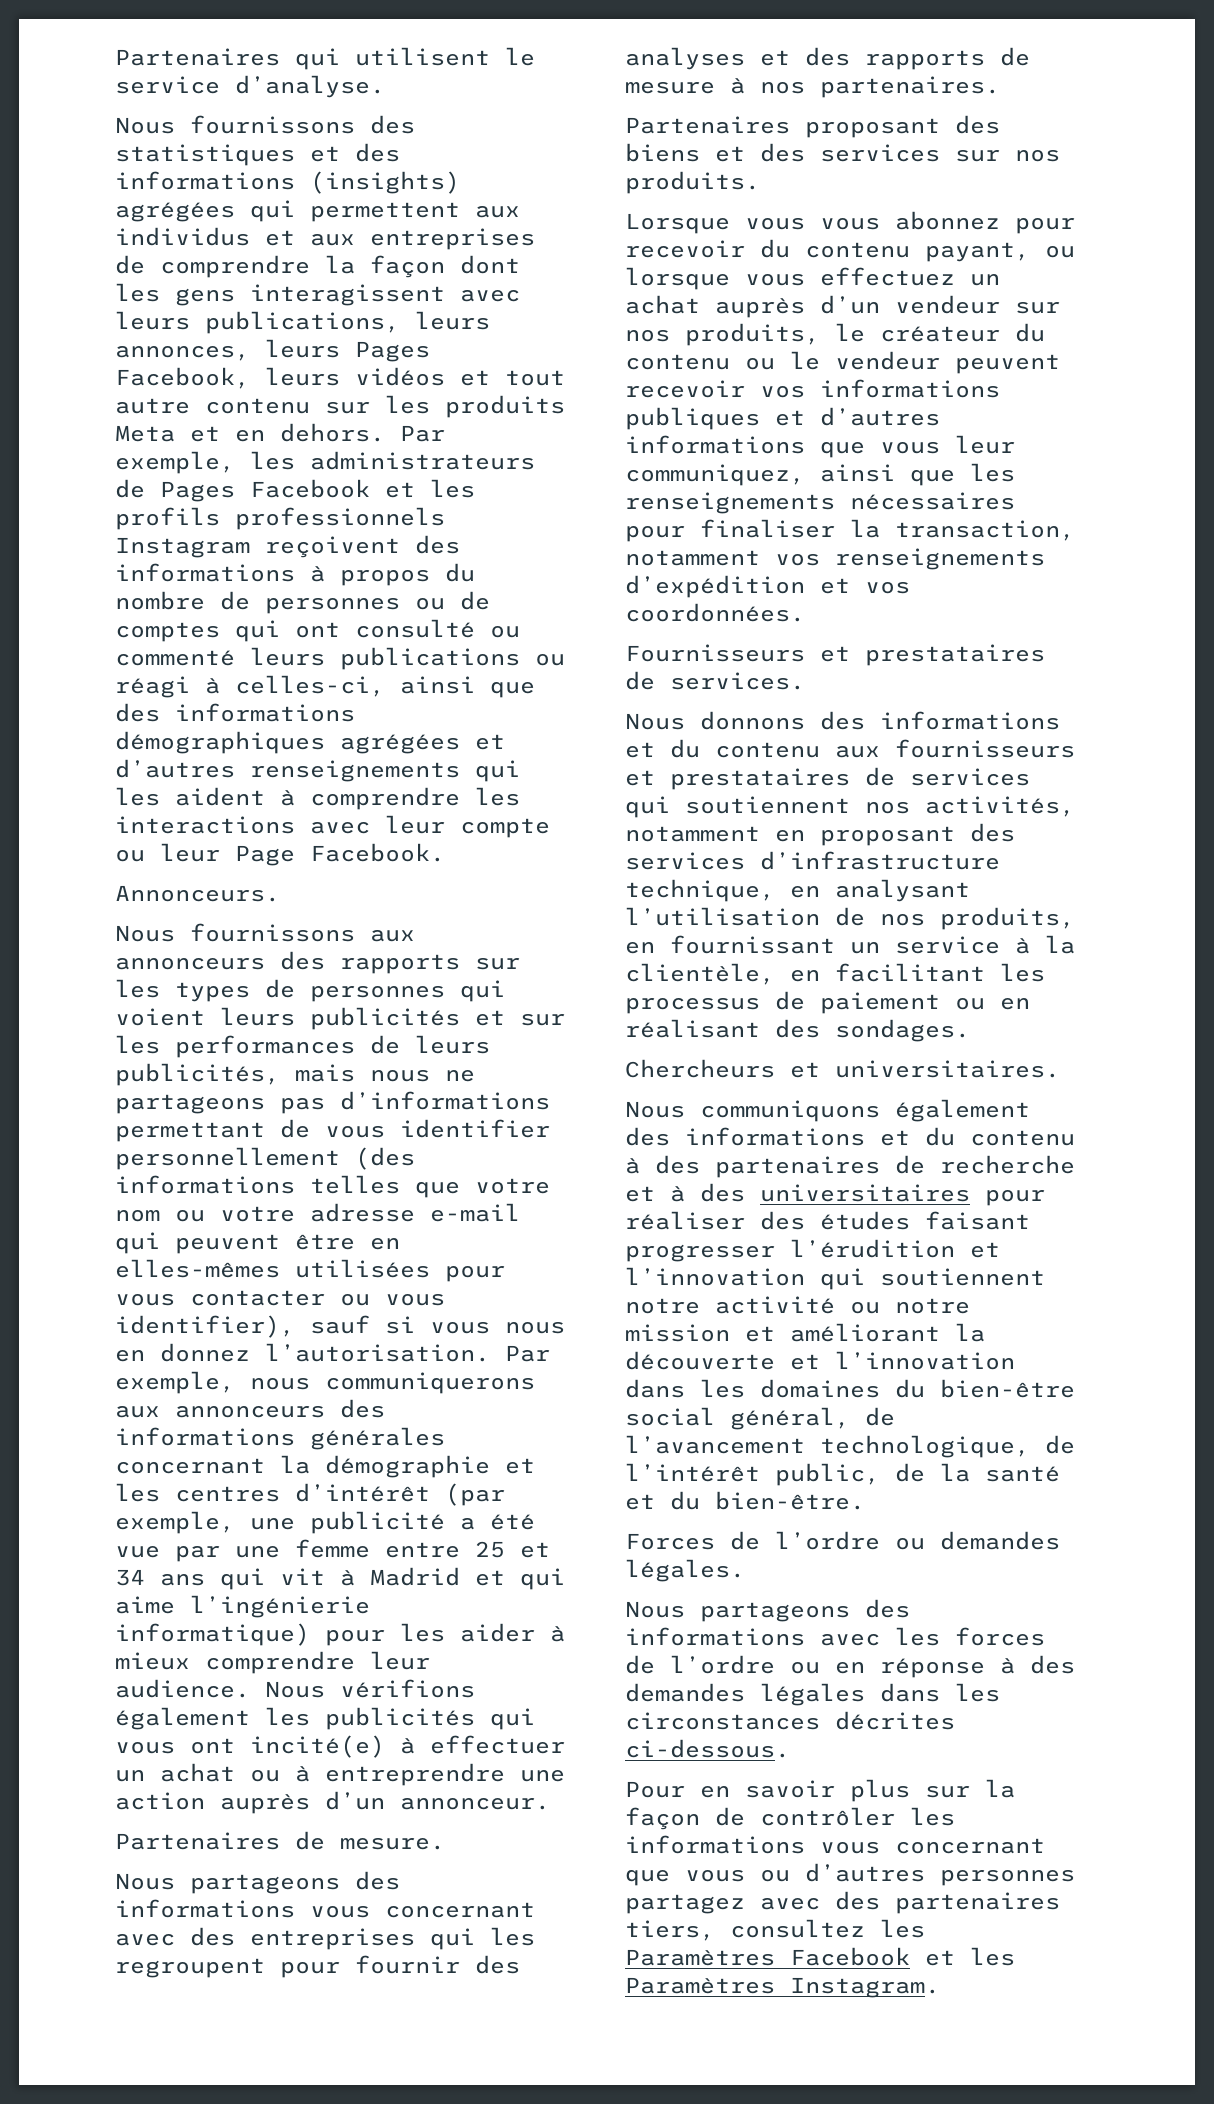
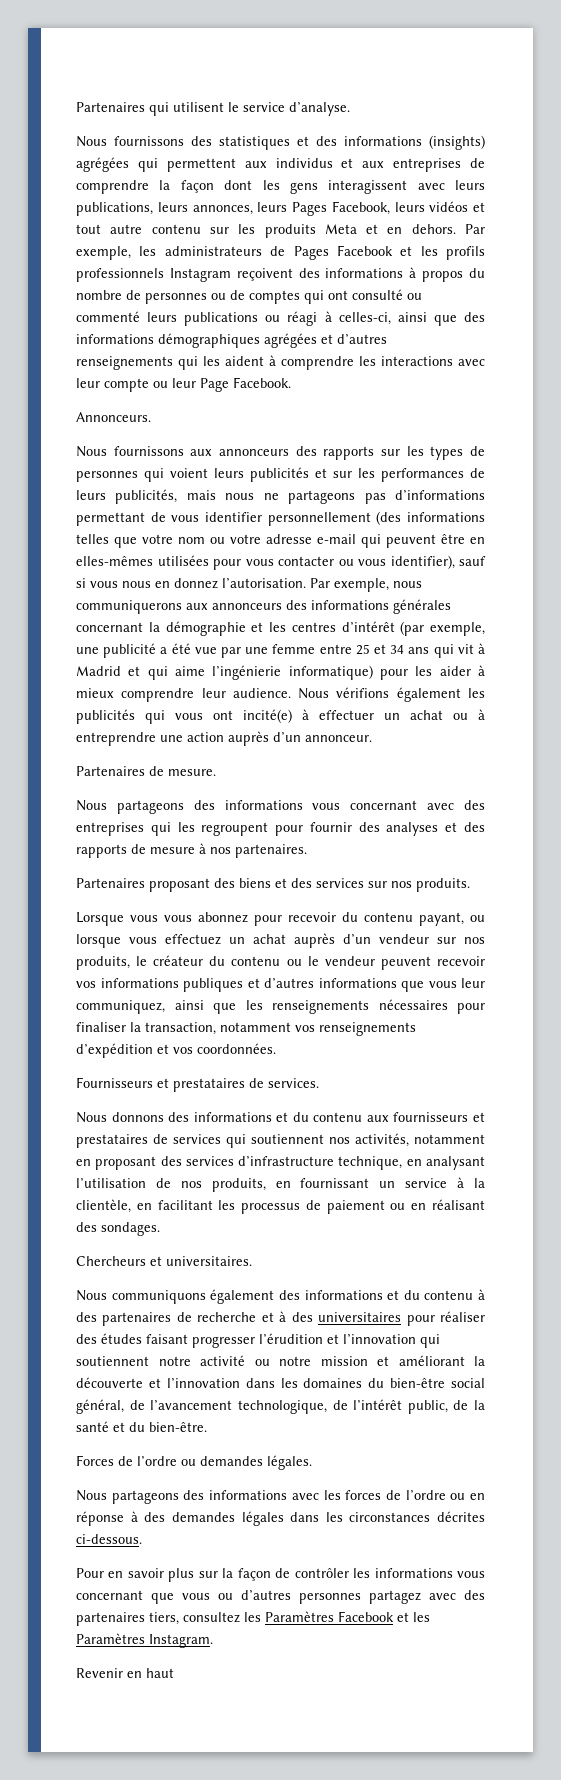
(940, 1987) none -> [76,1668,174,1678] // Revenir en haut

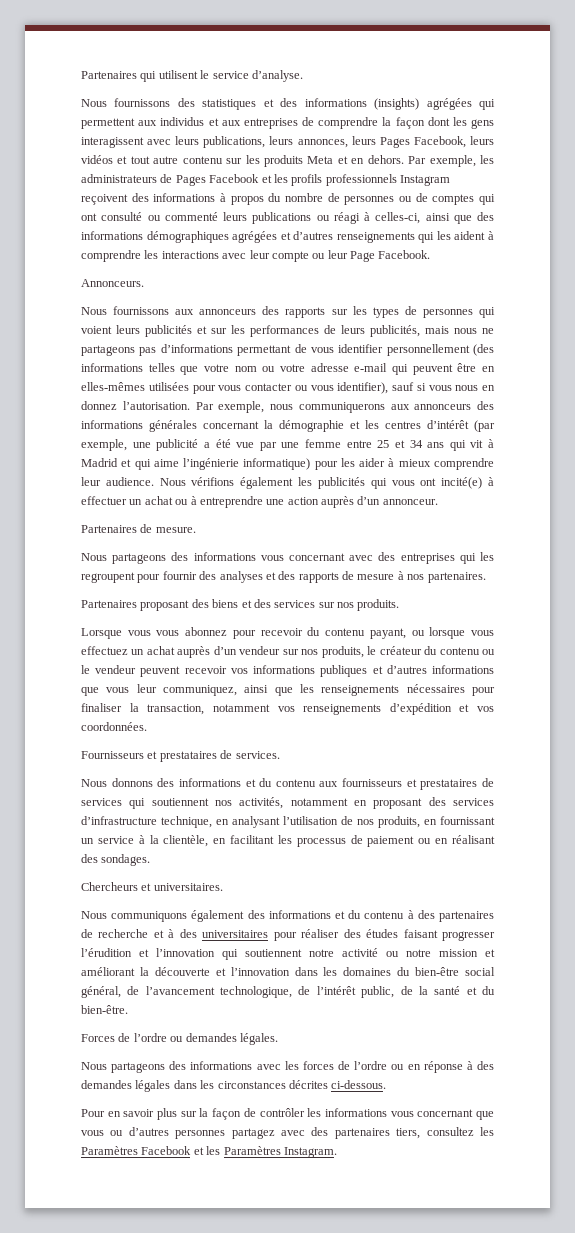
[76,1668,174,1678] // Revenir en haut -> (337, 1152) none

